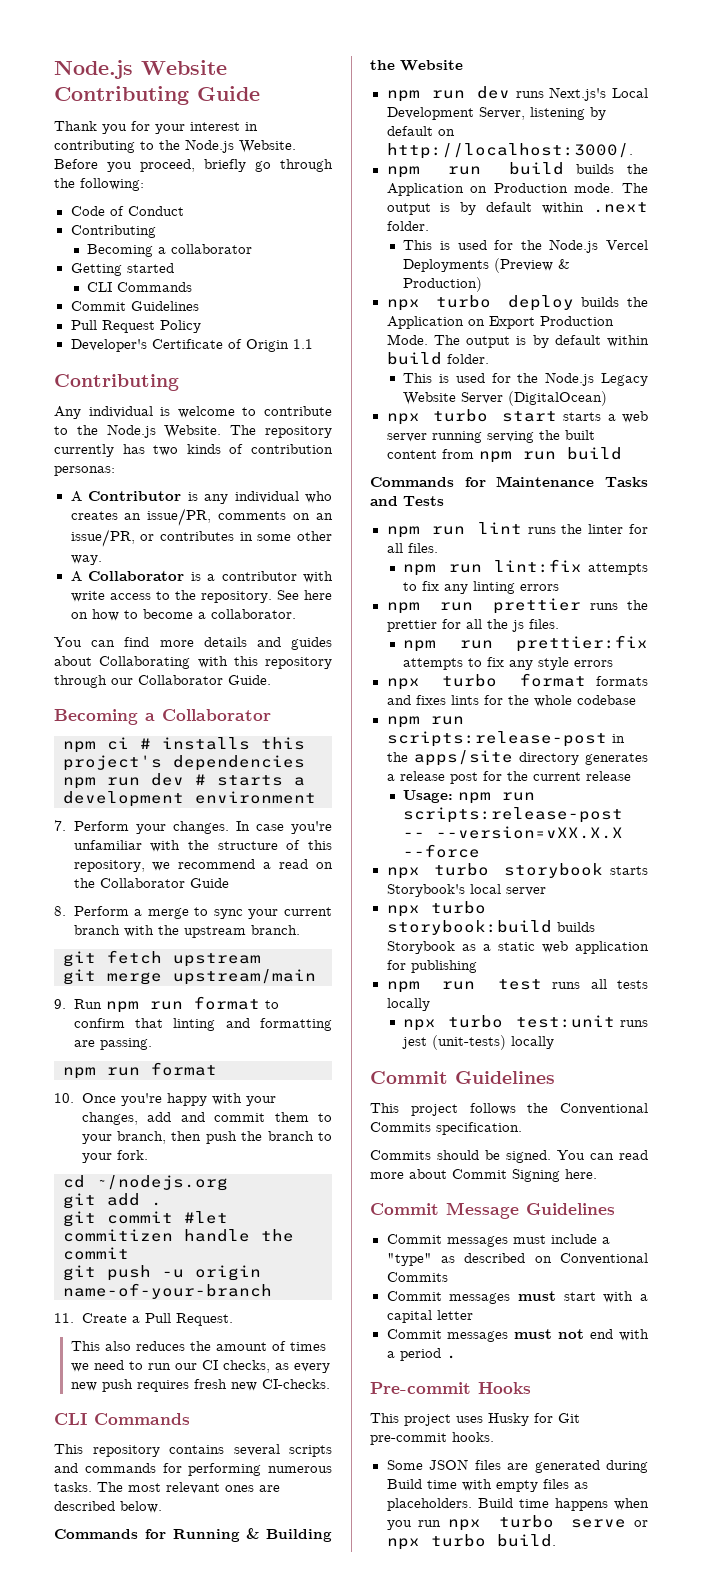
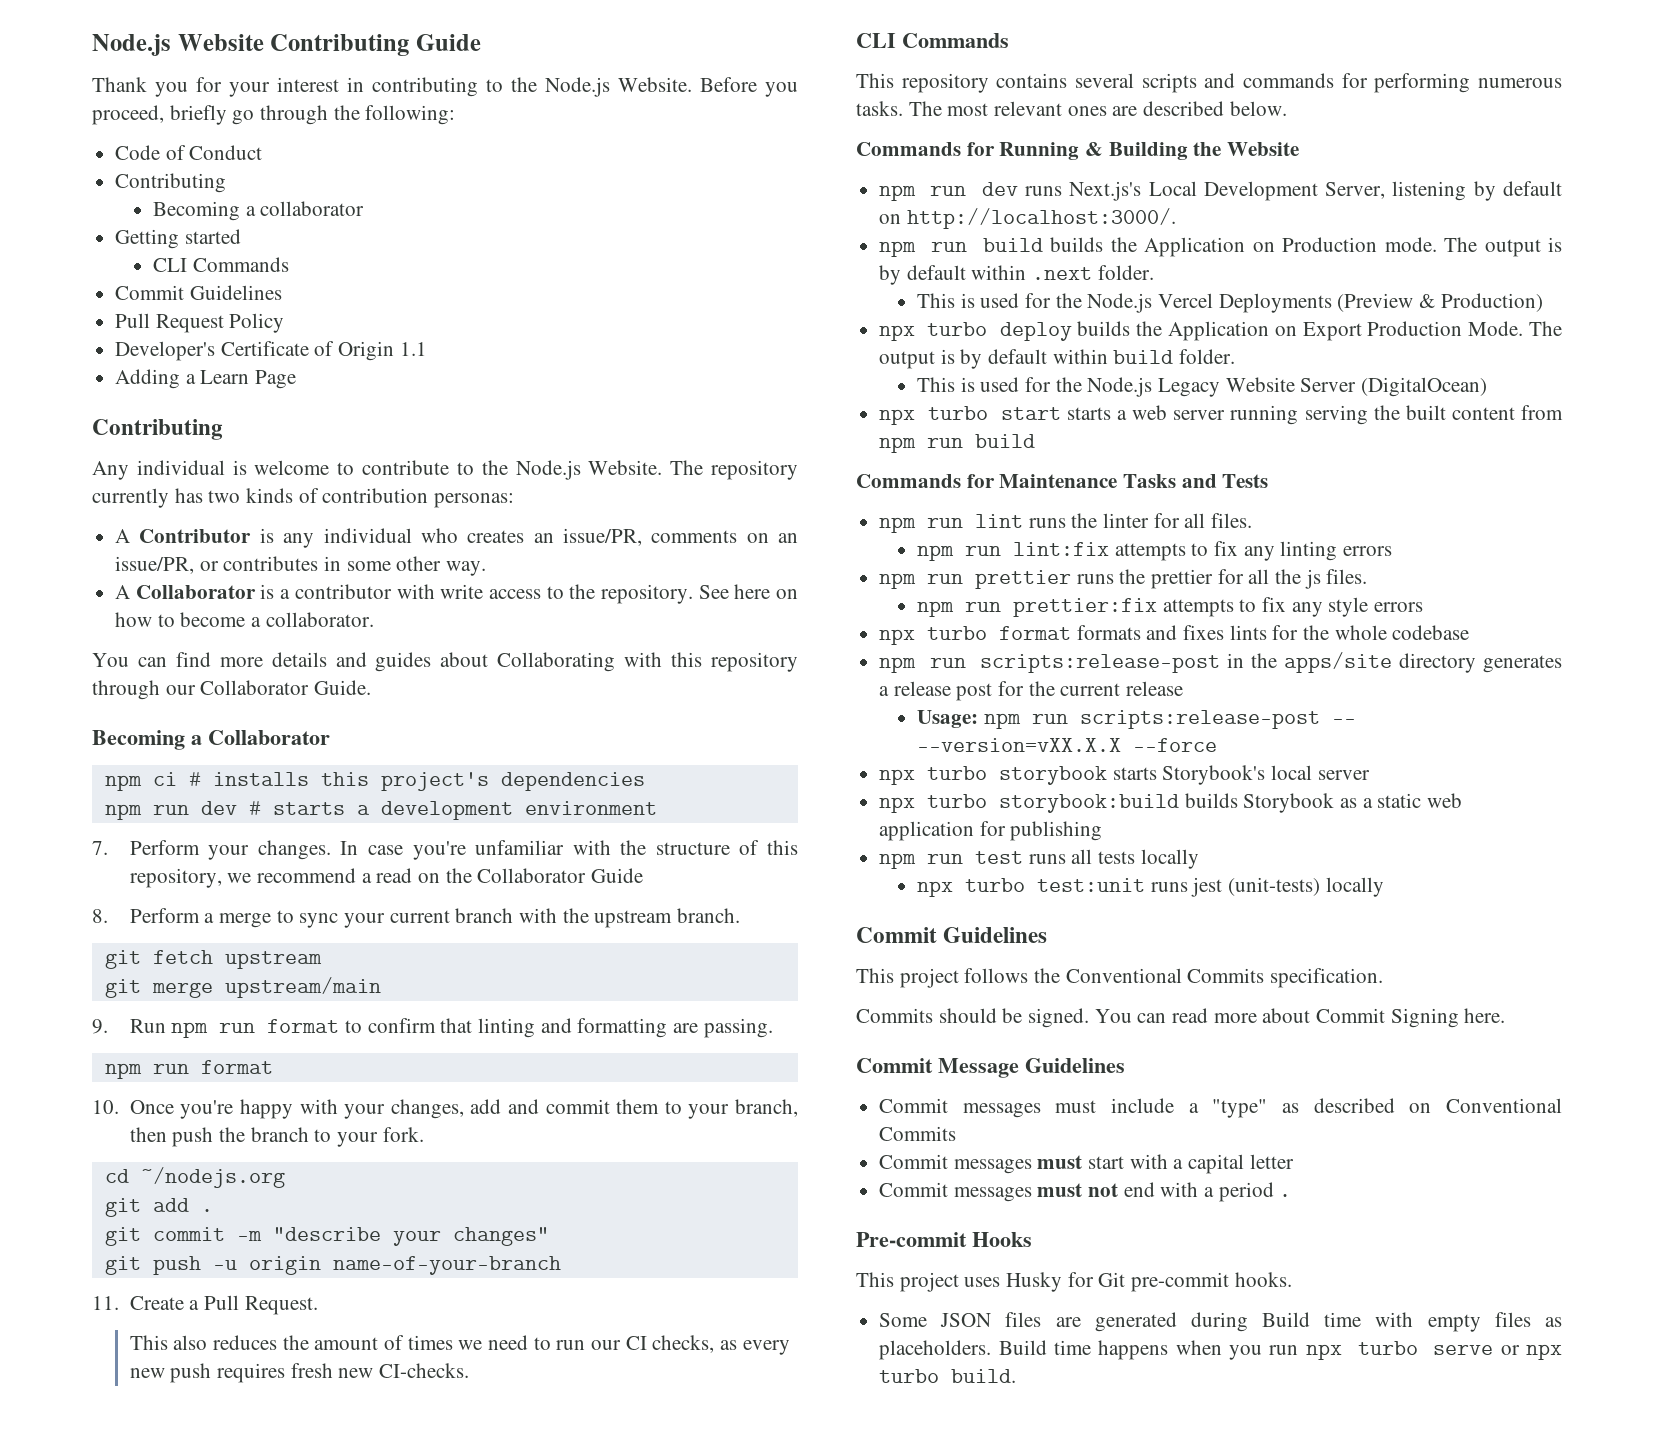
(313, 344) none -> [115,369,297,389] // Adding a Learn Page
[184,1211,228,1224] [63,1229,294,1242] [63,1247,129,1260] #let commitizen handle the commit -> [236,1227,549,1246] -m "describe your changes"

